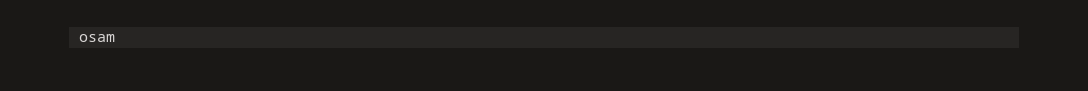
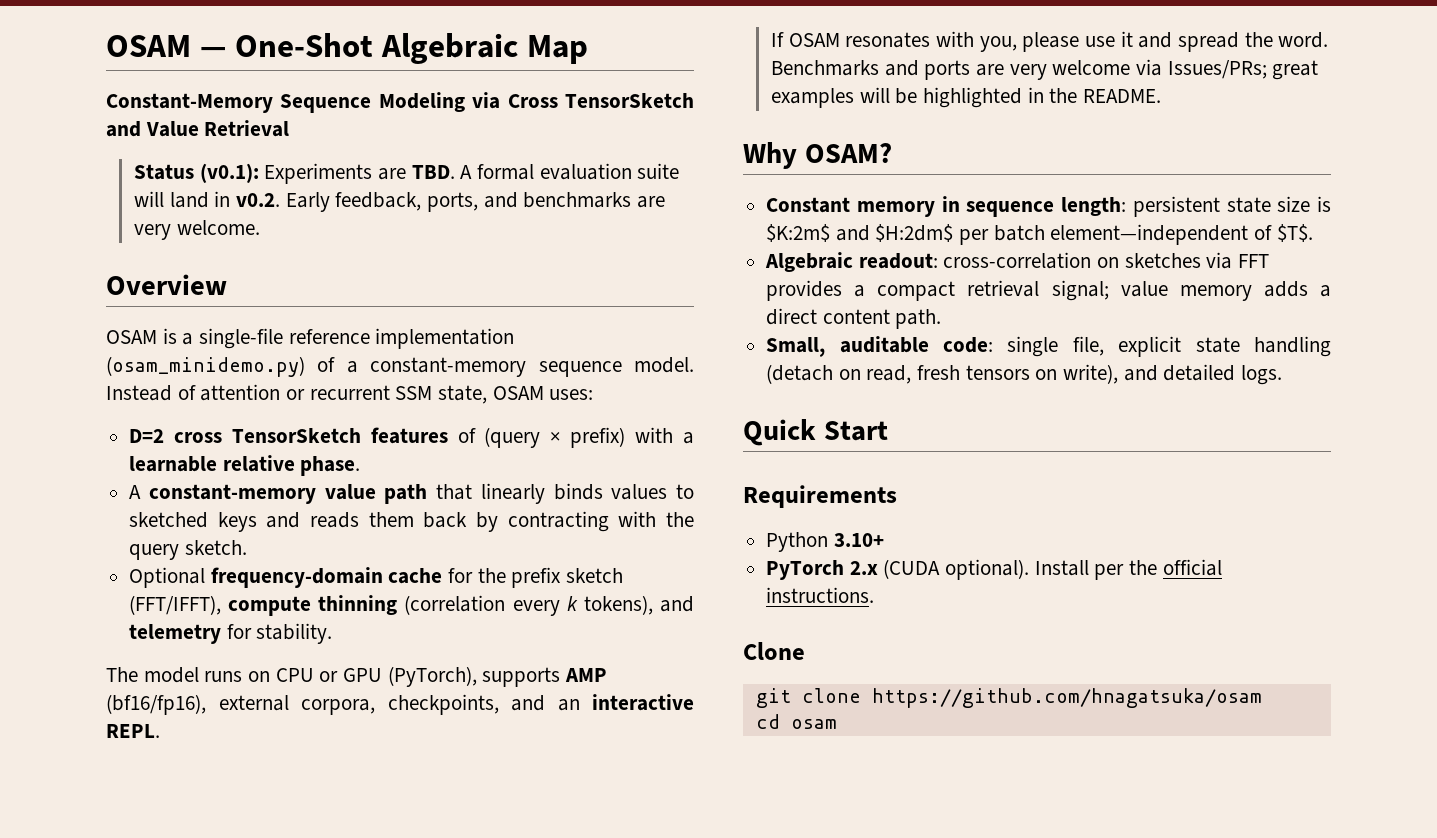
(78, 38) none -> [106,33,588,64] [106,92,694,113] [106,120,290,137] [134,163,680,184] [134,191,666,212] [134,220,260,240] [106,274,227,295] [106,328,515,349] [106,356,694,377] [106,384,594,404] [129,427,694,448] [129,455,361,476] [129,483,694,504] [129,511,694,532] [129,540,247,560] [129,567,624,588] [129,595,694,616] [129,623,333,644] [106,666,608,687] [106,694,694,715] [106,724,160,738] [771,31,1329,52] [771,59,1319,80] [771,87,1162,108] [743,142,892,169] [766,196,1331,217] [766,224,1313,245] [765,252,1270,272] [766,280,1331,301] [766,308,942,329] [766,336,1331,357] [766,364,1283,385] [743,419,888,446] [743,485,897,508] [766,532,884,552] [766,559,1222,580] [766,587,875,603] [743,642,805,660] [755,688,1262,708] [755,714,780,729] OSAM — One‑Shot Algebraic Map // Constant‑Memory Sequence Modeling via Cross TensorSketch and Value Retrieval // Status (v0.1): Experiments are TBD. A formal evaluation suite will land in v0.2. Early feedback, ports, and benchmarks are very welcome. // Overview // OSAM is a single‑file reference implementation (osam_minidemo.py) of a constant‑memory sequence model. Instead of attention or recurrent SSM state, OSAM uses: // D=2 cross TensorSketch features of (query × prefix) with a learnable relative phase. // A constant‑memory value path that linearly binds values to sketched keys and reads them back by contracting with the query sketch. // Optional frequency‑domain cache for the prefix sketch (FFT/IFFT), compute thinning (correlation every k tokens), and telemetry for stability. // The model runs on CPU or GPU (PyTorch), supports AMP (bf16/fp16), external corpora, checkpoints, and an interactive REPL. // If OSAM resonates with you, please use it and spread the word. Benchmarks and ports are very welcome via Issues/PRs; great examples will be highlighted in the README. // Why OSAM? // Constant memory in sequence length: persistent state size is $K:2m$ and $H:2dm$ per batch element—independent of $T$. // Algebraic readout: cross‑correlation on sketches via FFT provides a compact retrieval signal; value memory adds a direct content path. // Small, auditable code: single file, explicit state handling (detach on read, fresh tensors on write), and detailed logs. // Quick Start // Requirements // Python 3.10+ // PyTorch 2.x (CUDA optional). Install per the official instructions. // Clone // git clone https://github.com/hnagatsuka/osam // cd

